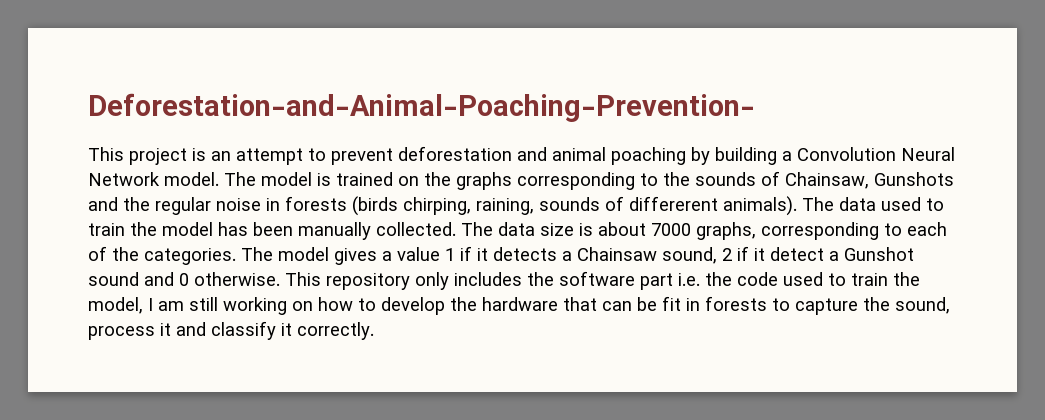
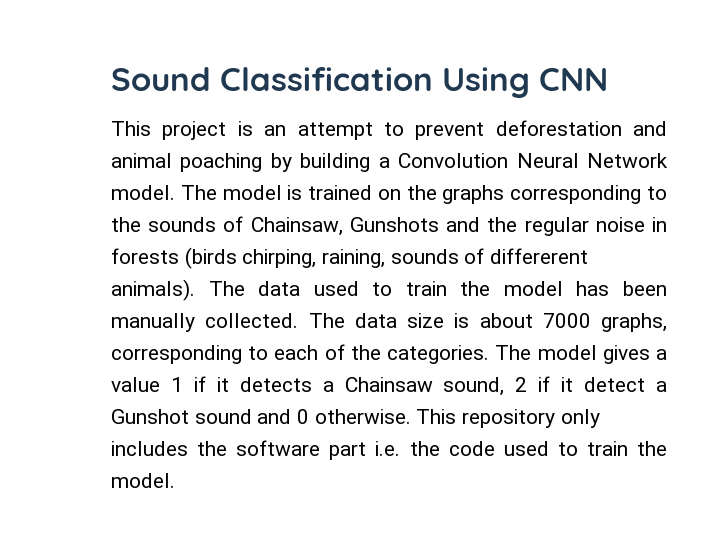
[88,93,755,122] Deforestation-and-Animal-Poaching-Prevention- -> [111,67,608,98] Sound Classification Using CNN
[88,296,950,315] [88,321,374,340] model, I am still working on how to develop the hardware that can be fit in forests to capture the sound, process it and classify it correctly. -> [111,473,175,488] model.

